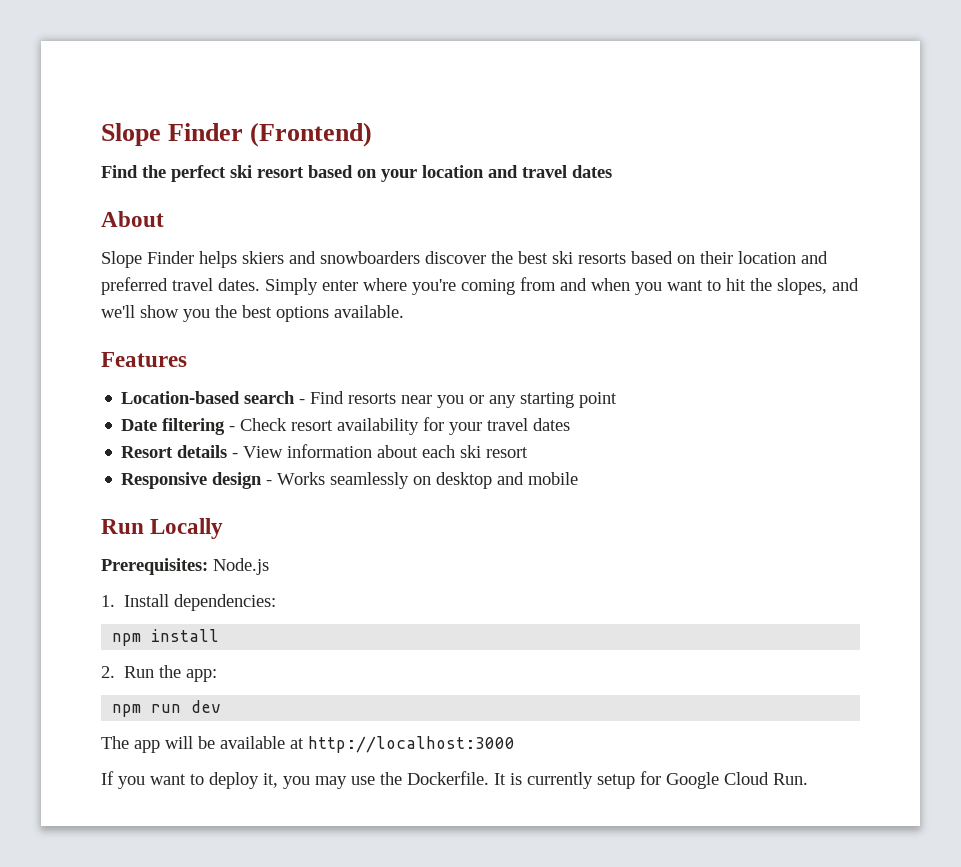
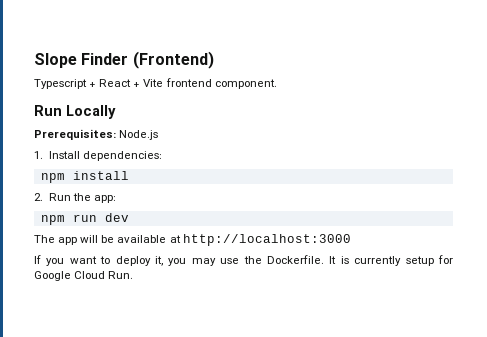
[101,165,612,182] [101,211,164,227] [101,251,828,268] [101,277,859,295] [101,305,404,322] [101,352,187,367] [121,391,618,408] [121,417,571,435] [121,444,529,458] [121,472,579,489] Find the perfect ski resort based on your location and travel dates // About // Slope Finder helps skiers and snowboarders discover the best ski resorts based on their location and preferred travel dates. Simply enter where you're coming from and when you want to hit the slopes, and we'll show you the best options available. // Features // Location-based search - Find resorts near you or any starting point // Date filtering - Check resort availability for your travel dates // Resort details - View information about each ski resort // Responsive design - Works seamlessly on desktop and mobile -> [34,78,277,89] Typescript + React + Vite frontend component.

